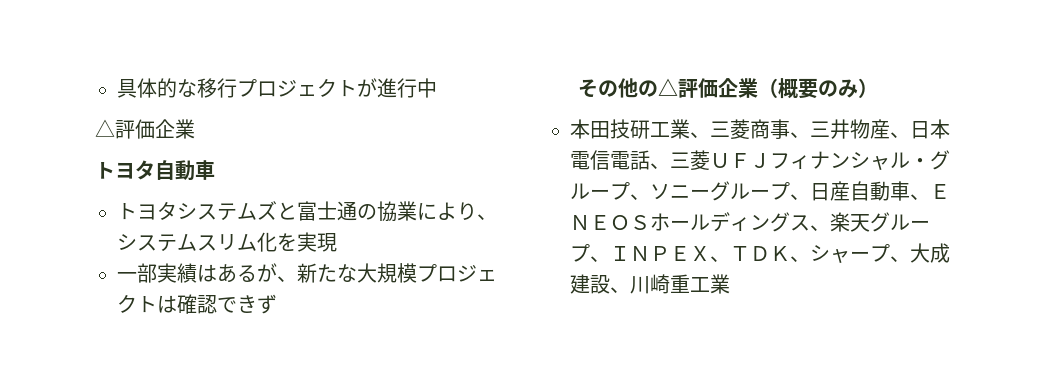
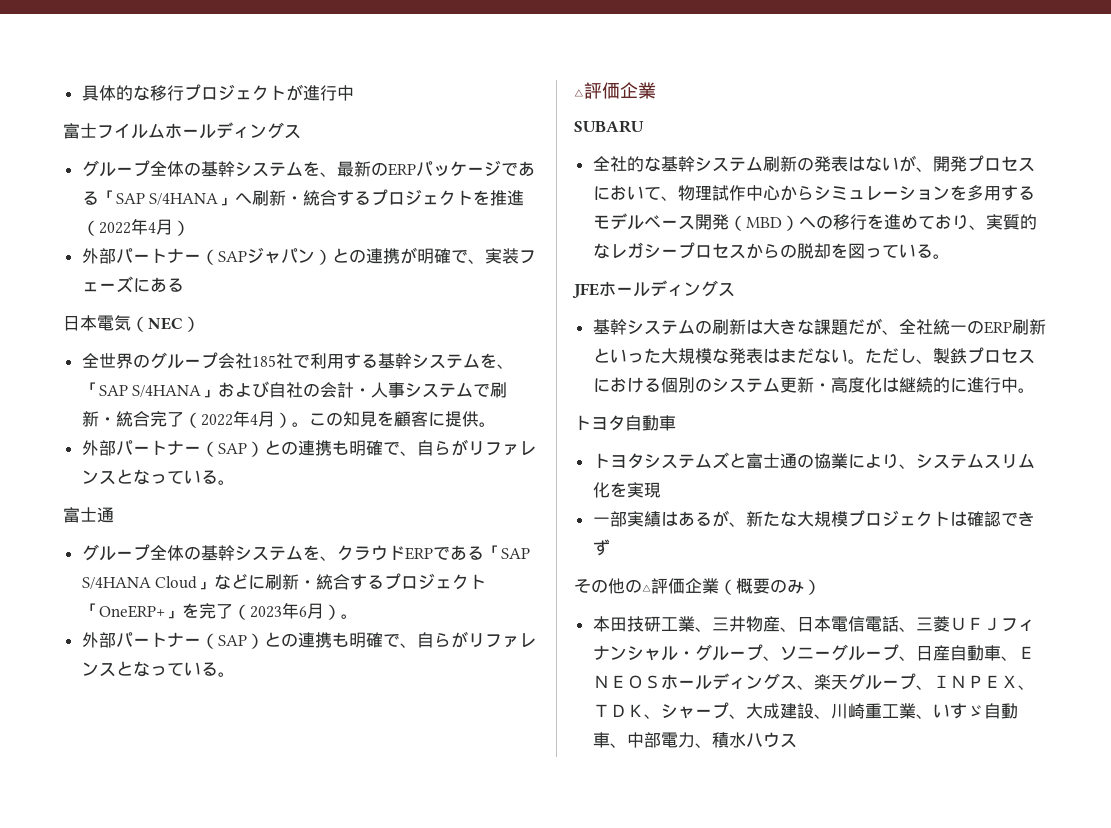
[95,119,195,139] △評価企業 -> [63,122,301,139] [81,160,535,177] [81,189,525,206] [81,218,190,236] [81,247,536,265] [81,276,184,293] [63,315,200,332] [81,352,514,369] [81,381,508,398] [81,410,496,428] [81,439,536,457] [81,469,235,485] [63,507,114,523] [81,544,530,561] [81,573,487,590] [81,602,358,620] [81,631,536,649] [81,661,235,677] [574,82,656,99] [574,120,644,133] [592,155,1035,172] [592,185,1035,201] [592,213,1037,231] [592,242,950,259] [572,280,735,299] [592,318,1046,335] [592,347,1035,364] [592,377,1035,393] 富士フイルムホールディングス // グループ全体の基幹システムを、最新のERPパッケージである「SAP S/4HANA」へ刷新・統合するプロジェクトを推進（2022年4月） // 外部パートナー（SAPジャパン）との連携が明確で、実装フェーズにある // 日本電気（NEC） // 全世界のグループ会社185社で利用する基幹システムを、「SAP S/4HANA」および自社の会計・人事システムで刷新・統合完了（2022年4月）。この知見を顧客に提供。 // 外部パートナー（SAP）との連携も明確で、自らがリファレンスとなっている。 // 富士通 // グループ全体の基幹システムを、クラウドERPである「SAP S/4HANA Cloud」などに刷新・統合するプロジェクト「OneERP+」を完了（2023年6月）。 // 外部パートナー（SAP）との連携も明確で、自らがリファレンスとなっている。 // △評価企業 // SUBARU // 全社的な基幹システム刷新の発表はないが、開発プロセスにおいて、物理試作中心からシミュレーションを多用するモデルベース開発（MBD）への移行を進めており、実質的なレガシープロセスからの脱却を図っている。 // JFEホールディングス // 基幹システムの刷新は大きな課題だが、全社統一のERP刷新といった大規模な発表はまだない。ただし、製鉄プロセスにおける個別のシステム更新・高度化は継続的に進行中。
[730,119,830,139] 菱商事、三 -> (729, 624) none
(730, 284) none -> [915,703,1018,719] [592,732,797,748] 、いすゞ自動車、中部電力、積水ハウス

